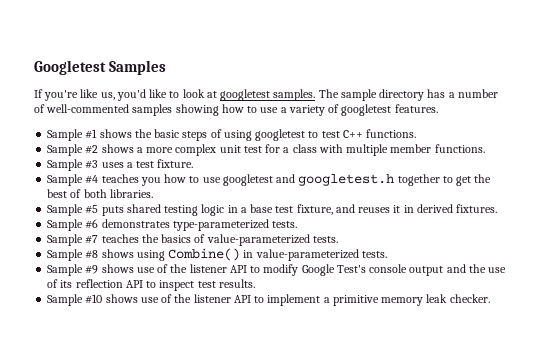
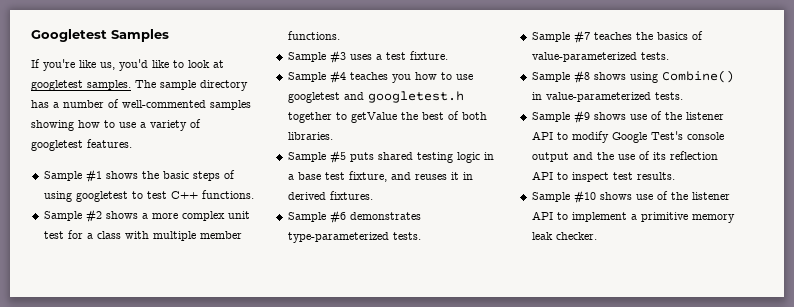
[456,176,472,186] get -> [350,112,397,123] getValue

